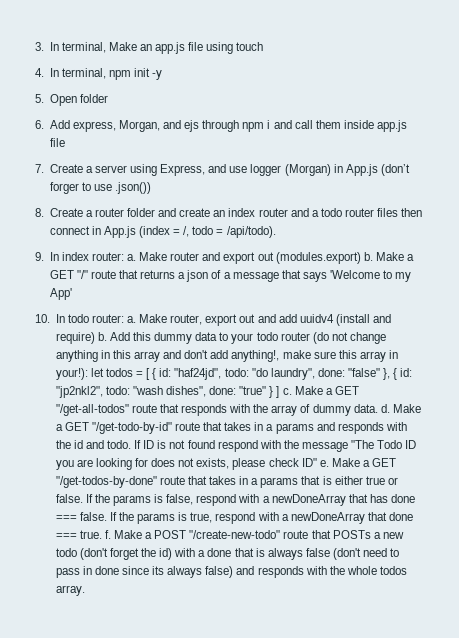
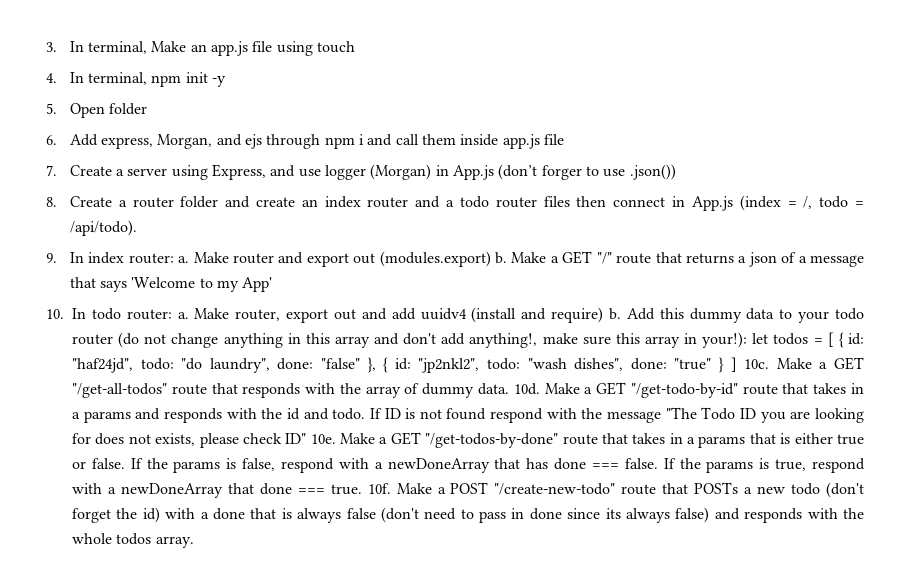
[282,388,292,395] c. -> [744,359,770,369] 10c.
[380,404,390,413] d. -> [513,383,540,395] 10d.
[319,460,329,467] e. -> [310,434,336,444] 10e.
[104,530,111,539] f. -> [367,483,391,494] 10f.

